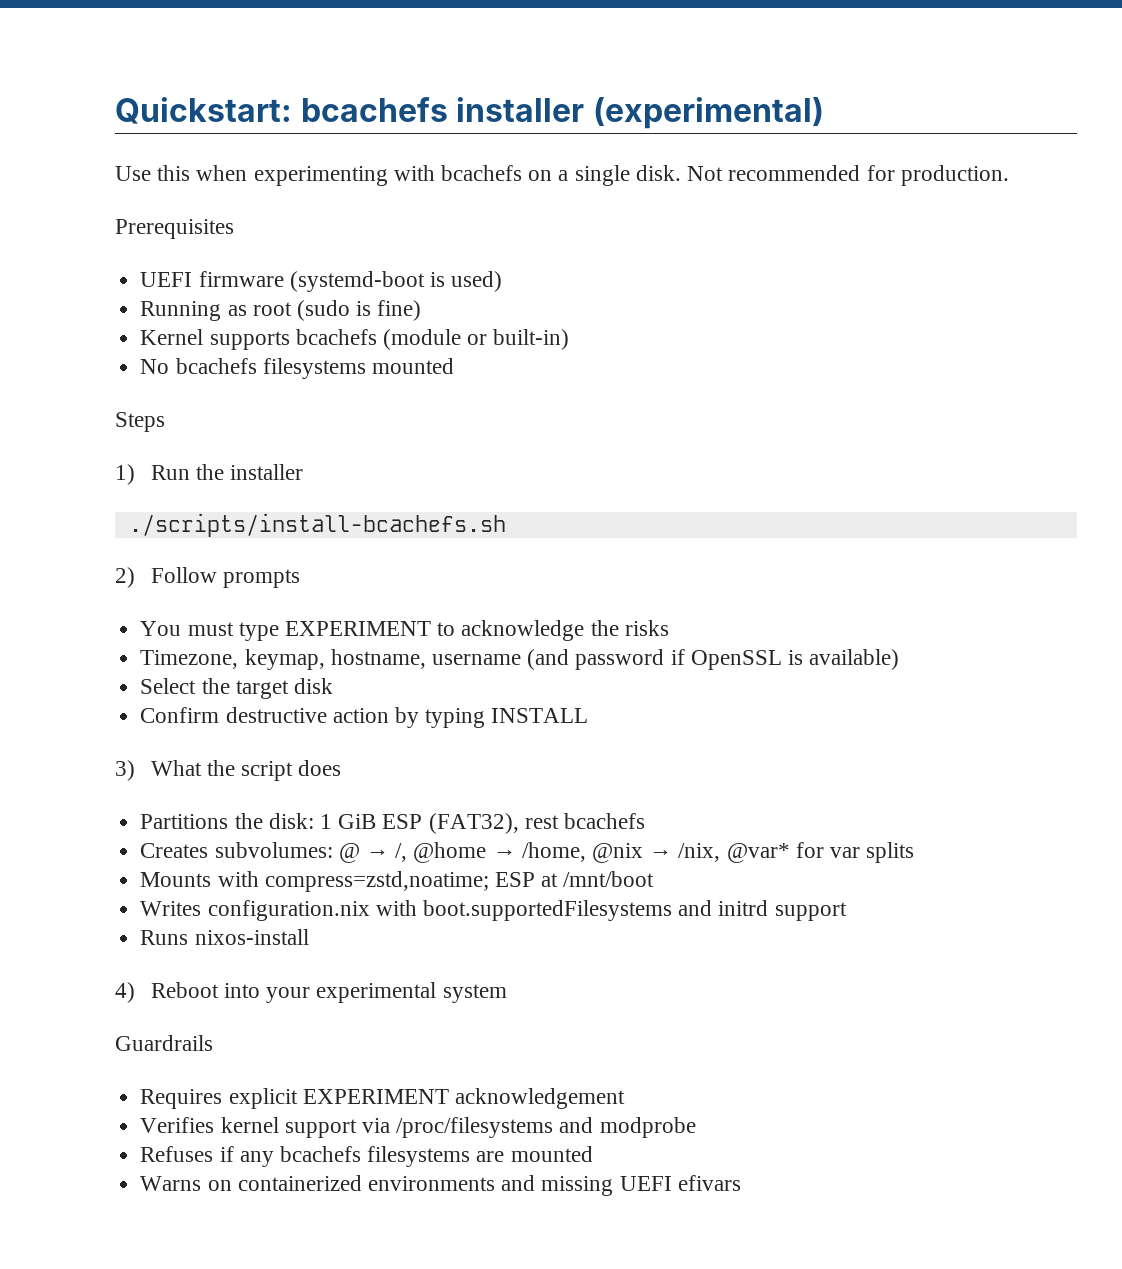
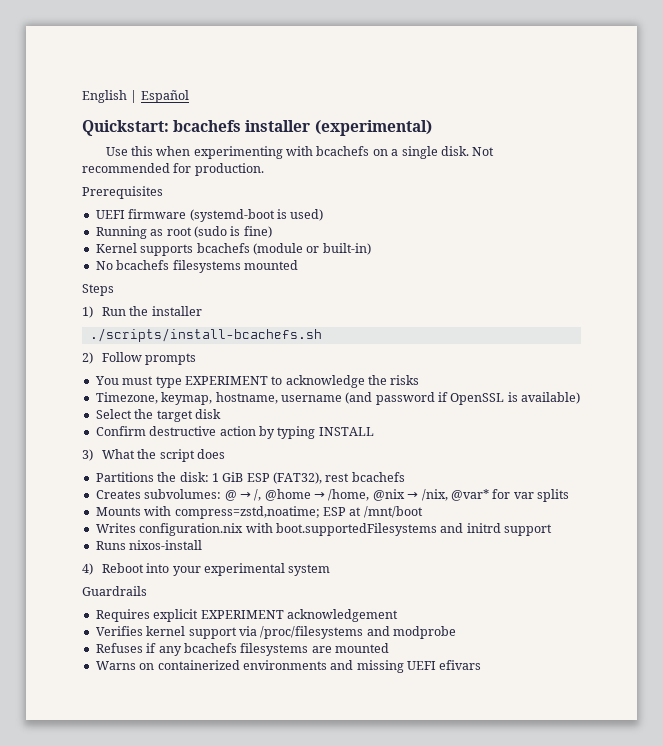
(115, 110) none -> [82,90,189,103] English | Español //

